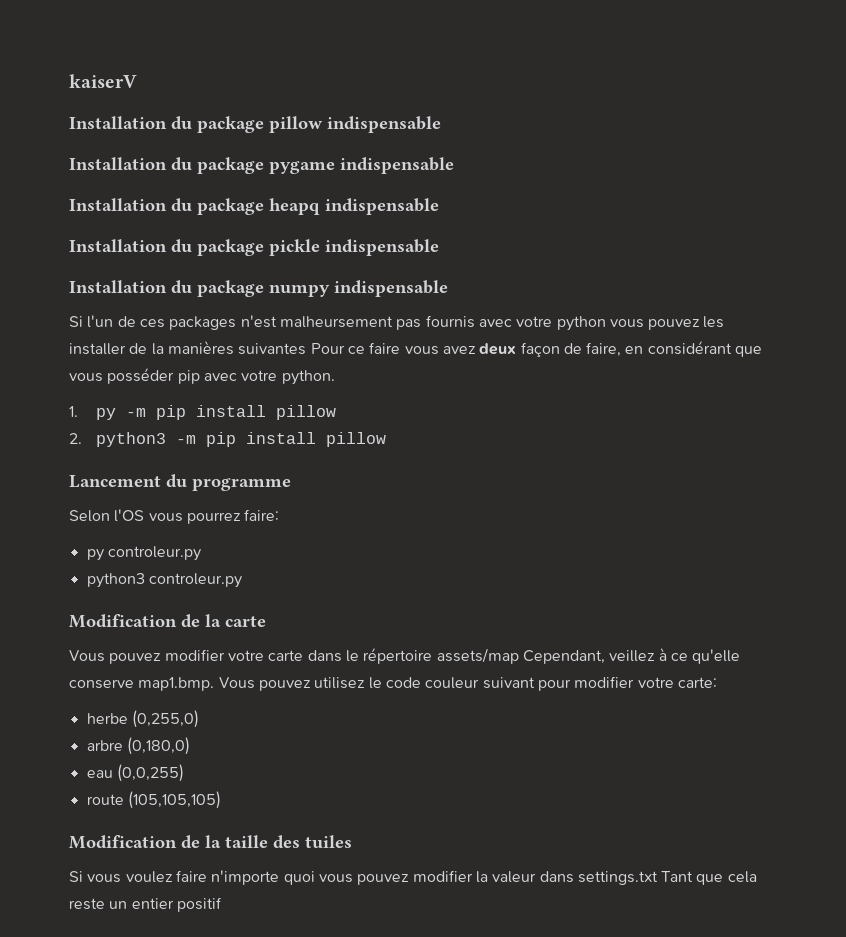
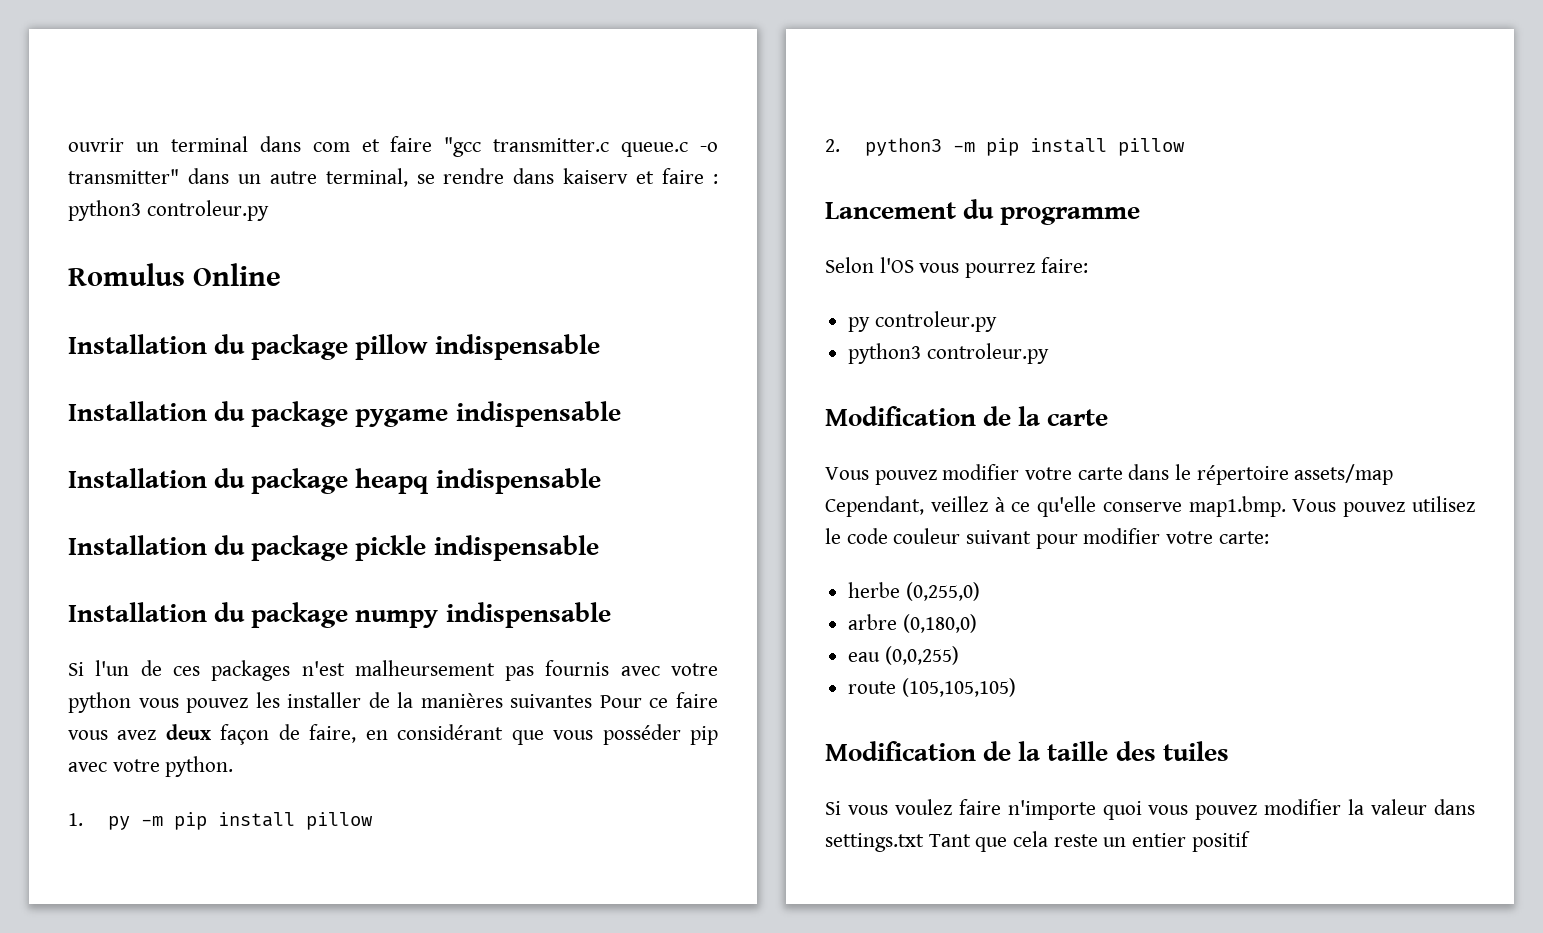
[69,74,137,88] kaiserV -> [68,136,718,157] [68,168,718,187] [68,200,269,221] [68,263,281,286] ouvrir un terminal dans com et faire "gcc transmitter.c queue.c -o transmitter" dans un autre terminal, se rendre dans kaiserv et faire : python3 controleur.py // Romulus Online

